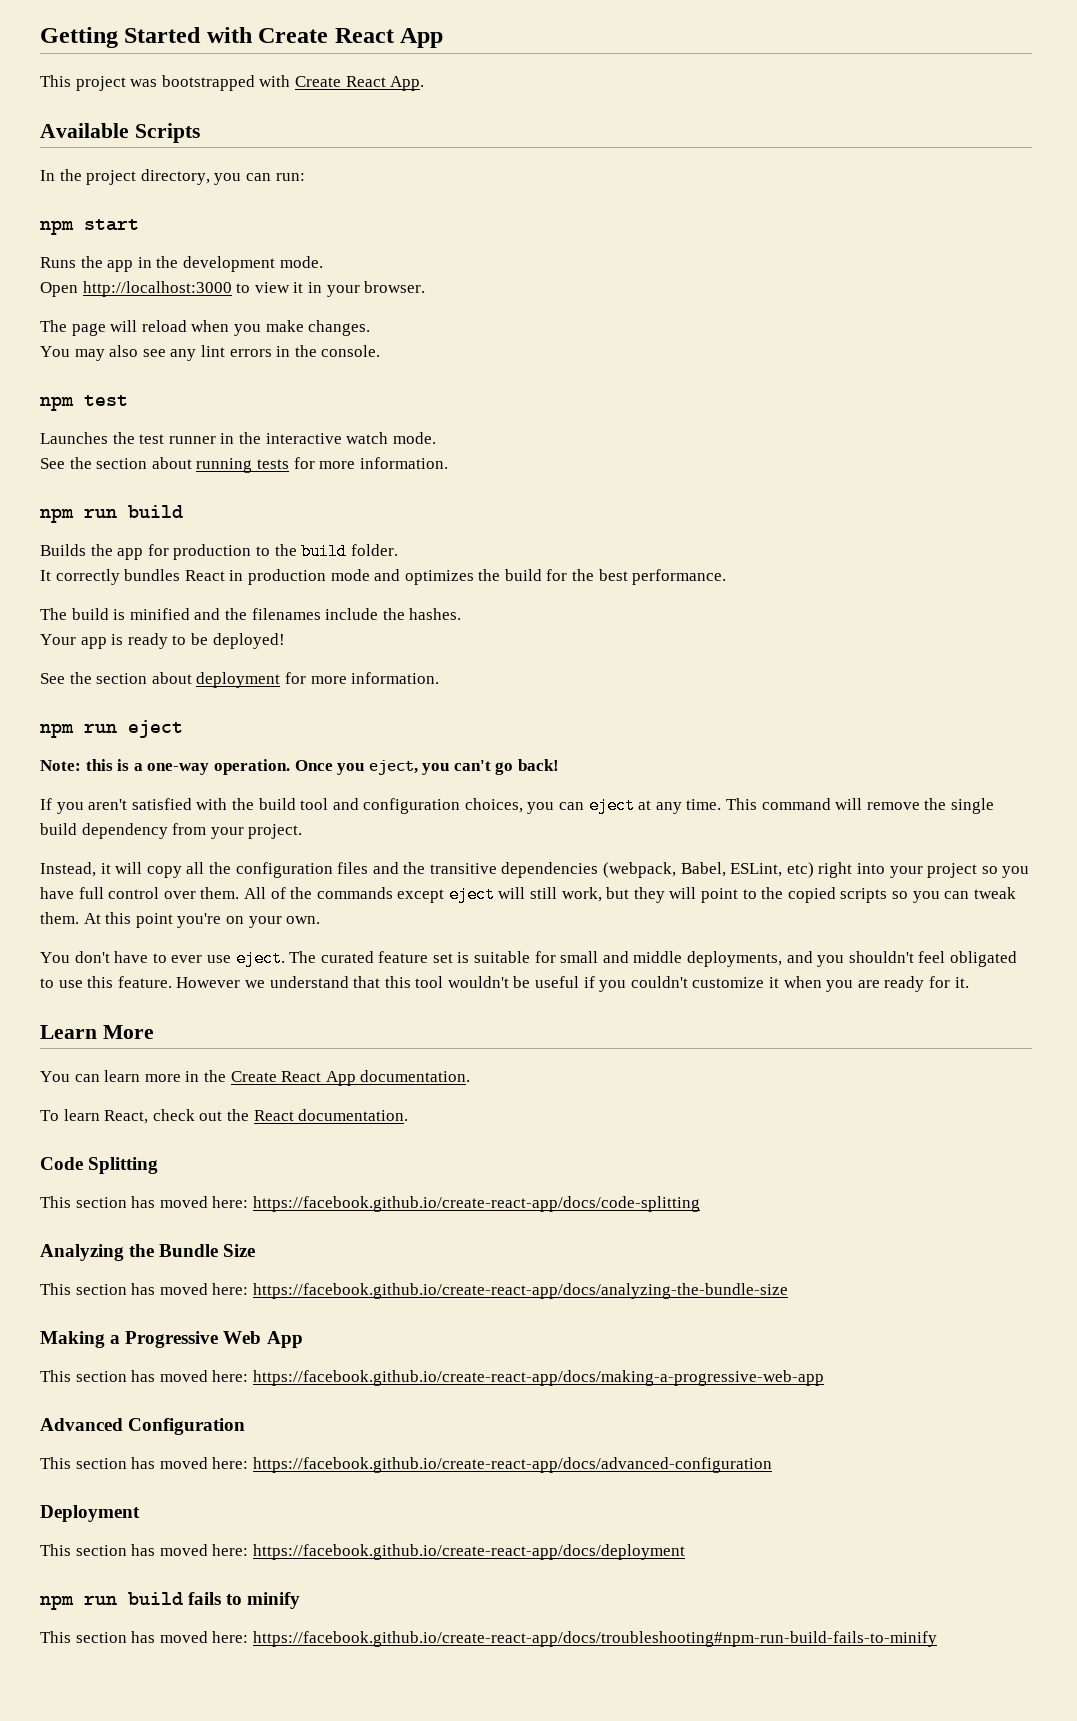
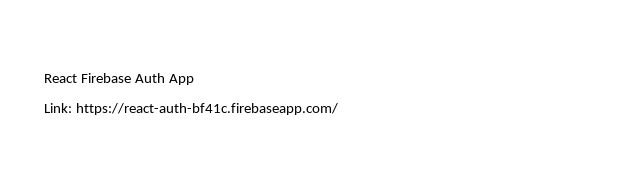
[40,27,444,48] [40,75,425,91] [40,123,200,143] [40,169,305,185] [40,219,139,235] [40,256,323,272] [40,281,426,297] [40,320,371,336] [40,345,381,361] [40,395,128,411] [40,432,436,444] [40,457,448,473] [40,505,183,523] [40,543,398,560] [40,569,727,585] [40,608,462,620] [40,633,285,649] [40,672,440,688] [40,720,183,738] [40,759,560,775] [40,797,994,814] [40,823,303,839] [40,862,1030,878] [40,886,1016,903] [40,912,321,928] [40,950,1017,967] [40,976,969,992] [40,1025,154,1039] [40,1070,471,1086] [40,1109,409,1124] [40,1157,159,1174] [40,1196,700,1212] [40,1244,256,1261] [40,1283,788,1299] [40,1331,303,1348] [40,1370,824,1386] [40,1418,246,1435] [40,1457,772,1473] [40,1505,140,1522] [40,1544,685,1560] [40,1592,301,1610] [40,1631,937,1647] Getting Started with Create React App // This project was bootstrapped with Create React App. // Available Scripts // In the project directory, you can run: // npm start // Runs the app in the development mode. // Open http://localhost:3000 to view it in your browser. // The page will reload when you make changes. // You may also see any lint errors in the console. // npm test // Launches the test runner in the interactive watch mode. // See the section about running tests for more information. // npm run build // Builds the app for production to the build folder. // It correctly bundles React in production mode and optimizes the build for the best performance. // The build is minified and the filenames include the hashes. // Your app is ready to be deployed! // See the section about deployment for more information. // npm run eject // Note: this is a one-way operation. Once you eject, you can't go back! // If you aren't satisfied with the build tool and configuration choices, you can eject at any time. This command will remove the single build dependency from your project. // Instead, it will copy all the configuration files and the transitive dependencies (webpack, Babel, ESLint, etc) right into your project so you have full control over them. All of the commands except eject will still work, but they will point to the copied scripts so you can tweak them. At this point you're on your own. // You don't have to ever use eject. The curated feature set is suitable for small and middle deployments, and you shouldn't feel obligated to use this feature. However we understand that this tool wouldn't be useful if you couldn't customize it when you are ready for it. // Learn More // You can learn more in the Create React App documentation. // To learn React, check out the React documentation. // Code Splitting // This section has moved here: https://facebook.github.io/create-react-app/docs/code-splitting // Analyzing the Bundle Size // This section has moved here: https://facebook.github.io/create-react-app/docs/analyzing-the-bundle-size // Making a Progressive Web App // This section has moved here: https://facebook.github.io/create-react-app/docs/making-a-progressive-web-app // Advanced Configuration // This section has moved here: https://facebook.github.io/create-react-app/docs/advanced-configuration // Deployment // This section has moved here: https://facebook.github.io/create-react-app/docs/deployment // npm run build fails to minify // This section has moved here: https://facebook.github.io/create-react-app/docs/troubleshooting#npm-run-build-fails-to-minify -> [44,73,194,85] [44,103,338,115] React Firebase Auth App // Link: https://react-auth-bf41c.firebaseapp.com/

